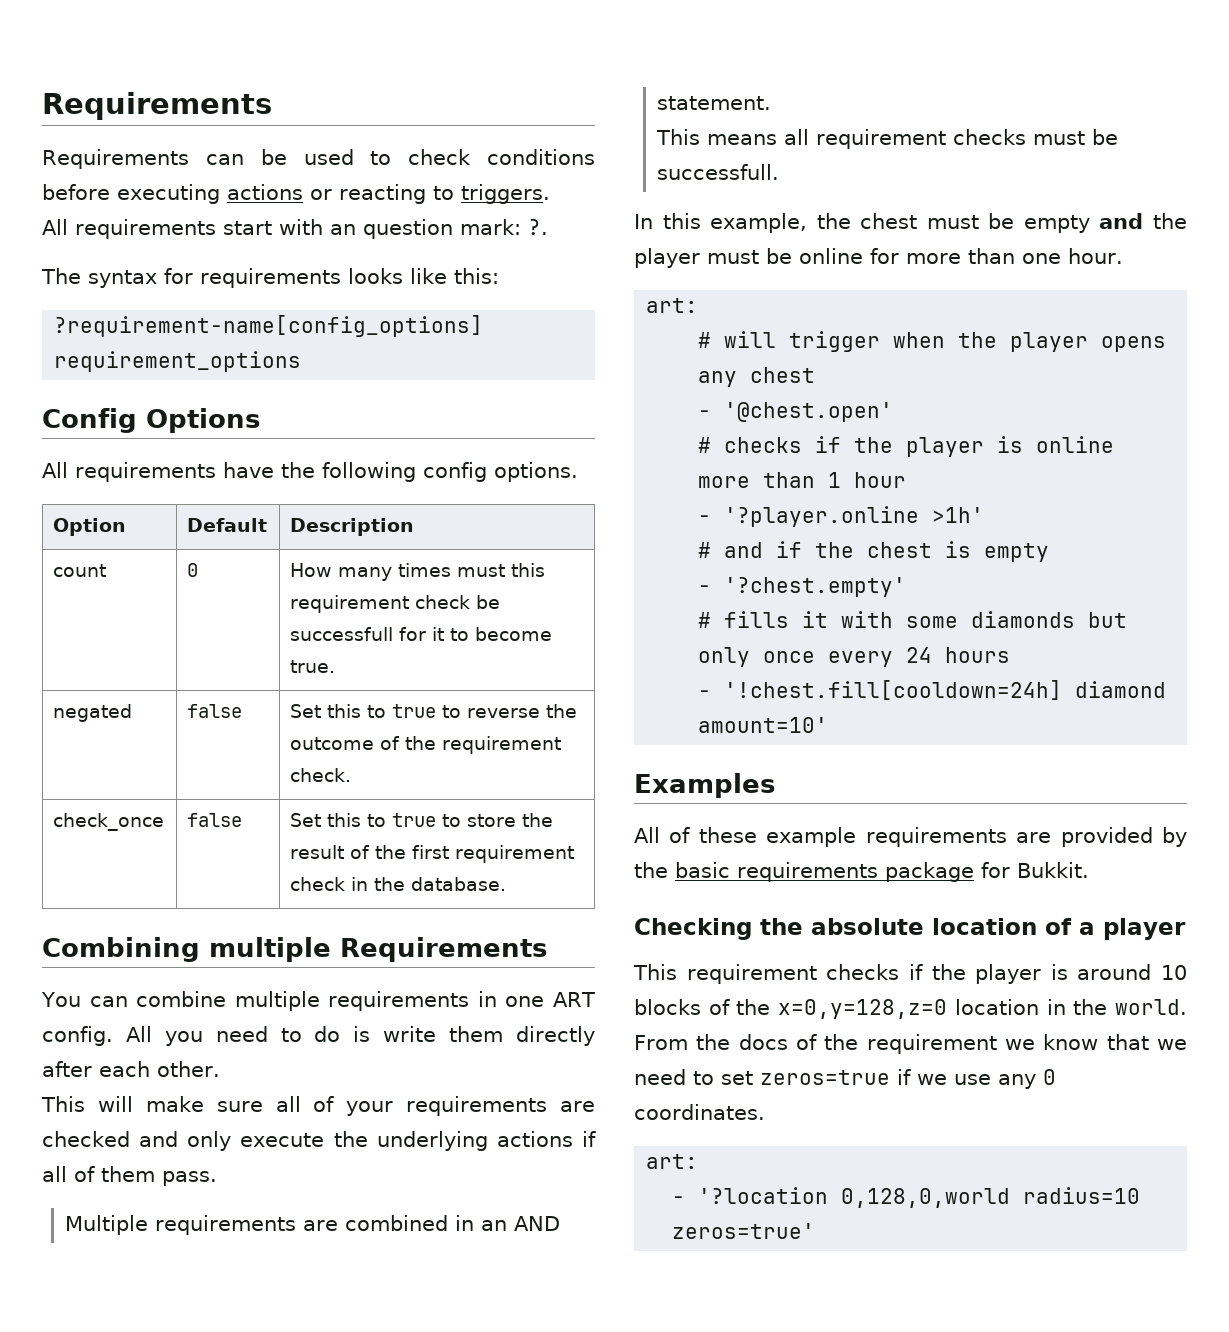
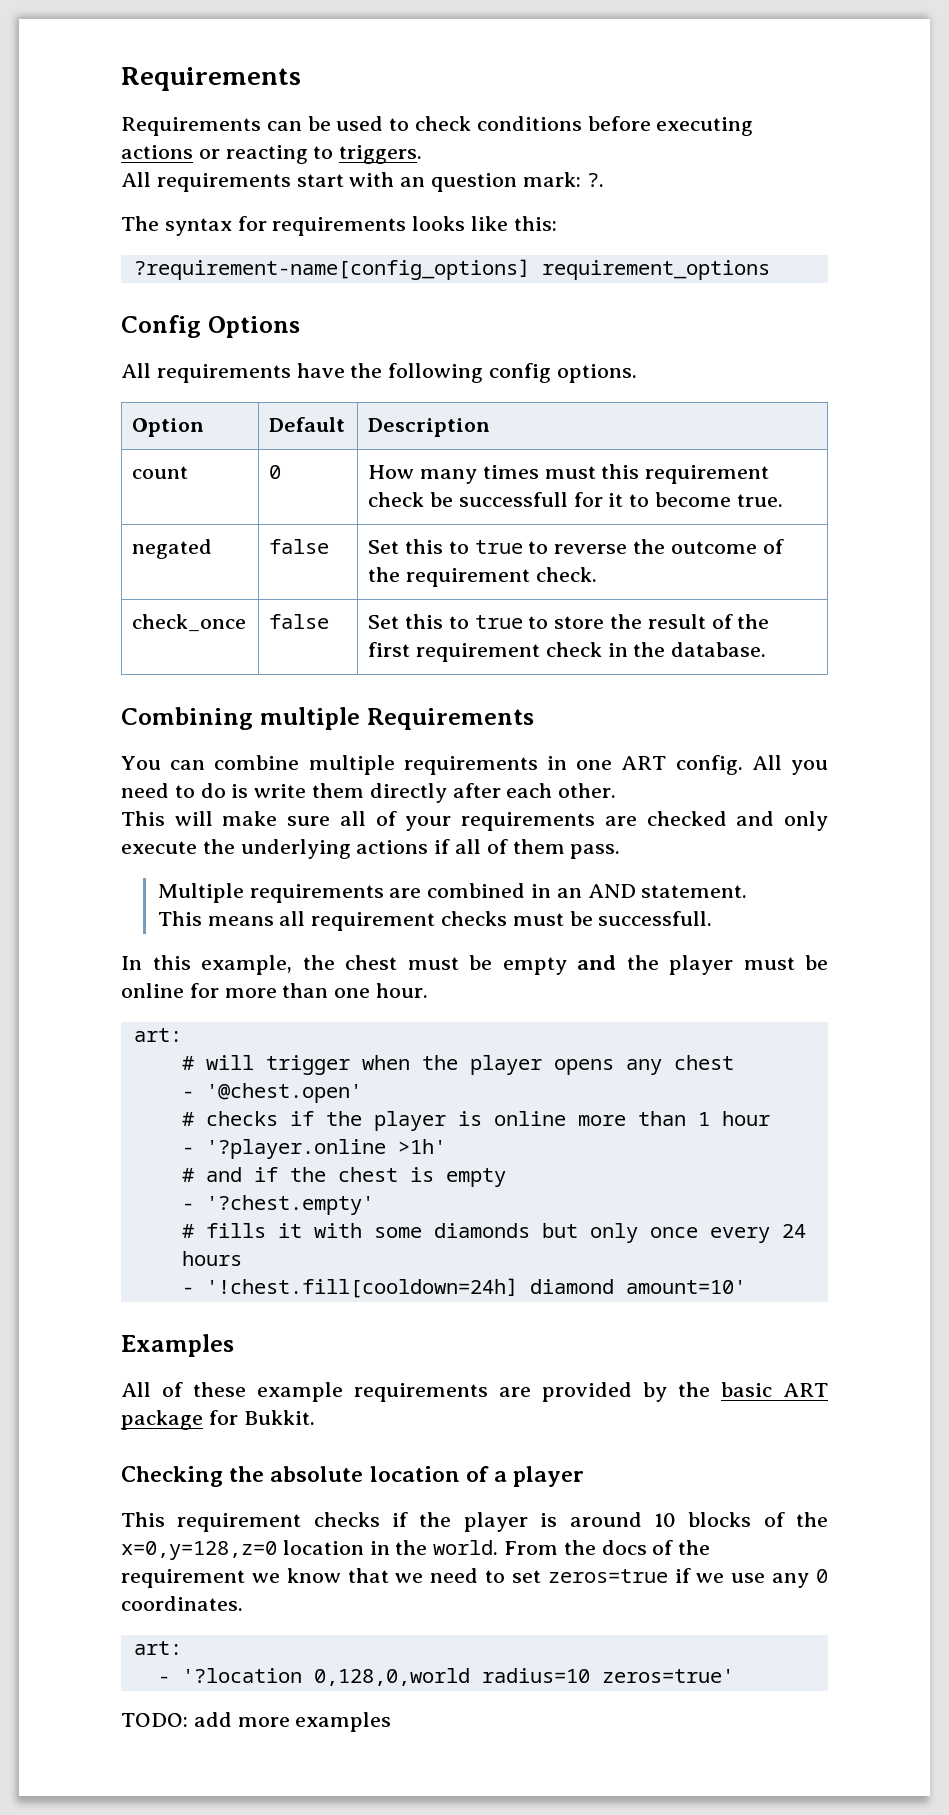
[737,862,878,882] requirements -> [783,1383,828,1397] ART
(816, 1231) none -> [121,1712,392,1732] // TODO: add more examples

